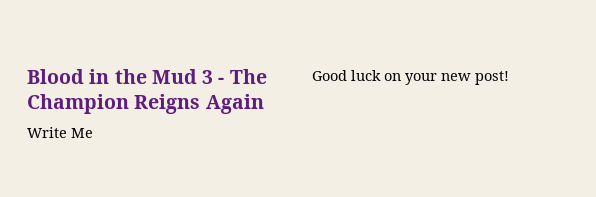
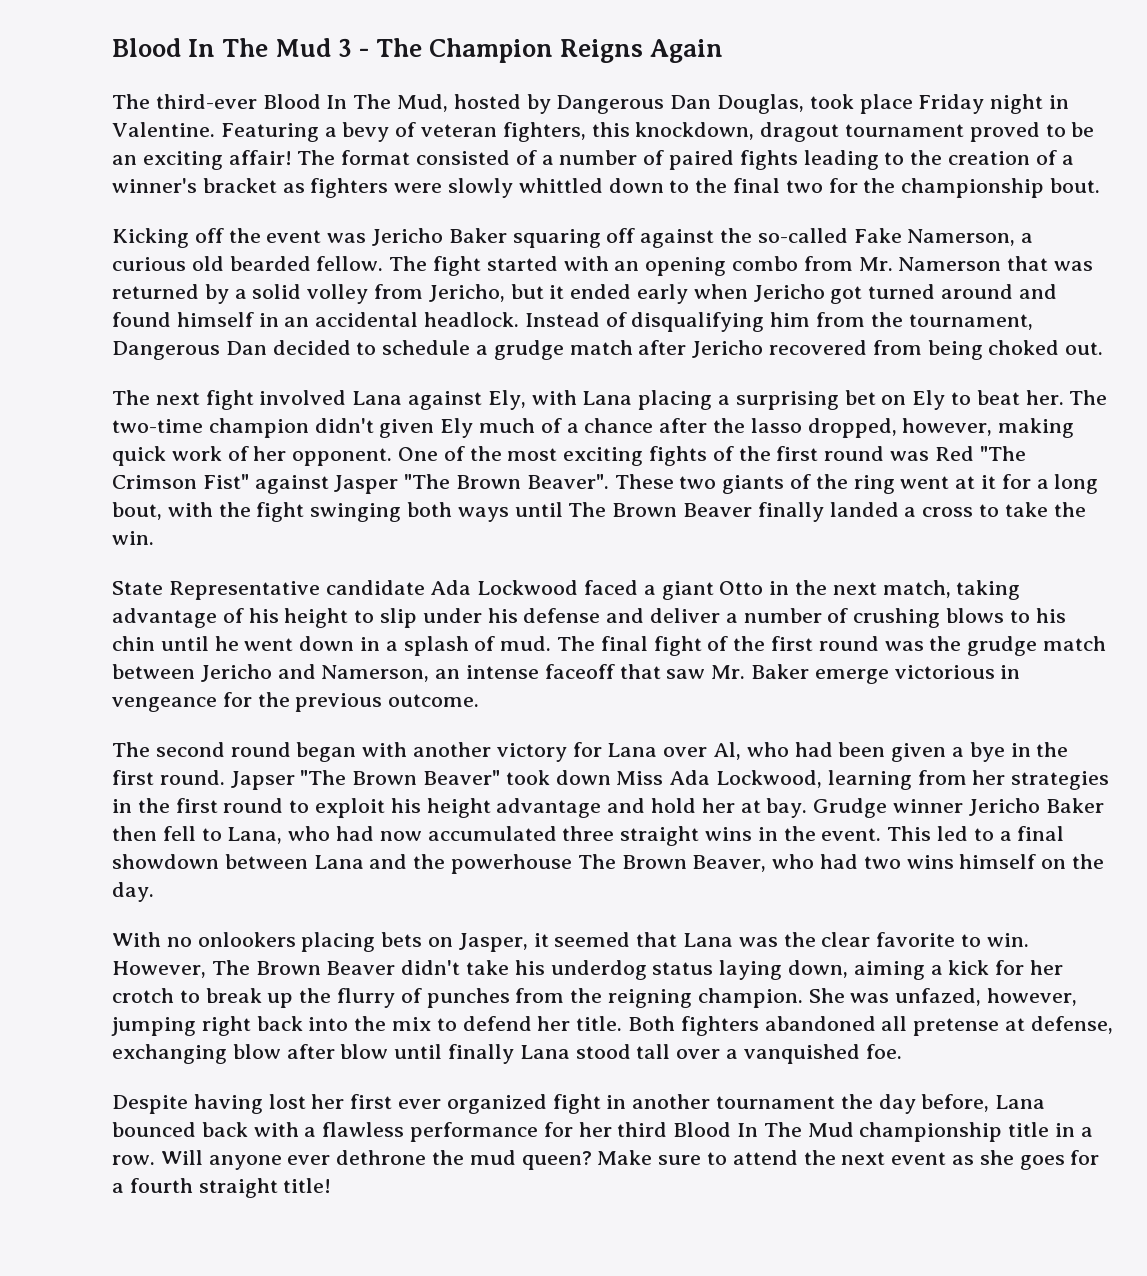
[27,69,147,84] Blood in the -> [112,38,269,57] Blood In The
[27,127,93,138] [312,70,509,85] Write Me // Good luck on your new post! -> [112,94,1070,114] [112,122,1095,142] [112,150,1074,170] [112,178,1101,198] [112,228,1034,248] [112,256,1094,276] [112,284,1057,304] [112,312,1033,332] [112,340,1104,360] [112,390,1108,410] [112,418,1075,438] [112,446,1026,466] [112,474,1099,494] [112,502,1086,522] [112,531,154,545] [112,580,1021,600] [112,608,1066,628] [112,636,1107,656] [112,664,1021,684] [112,692,480,712] [112,742,1069,762] [112,770,1110,790] [112,798,1104,818] [112,826,1065,846] [112,854,1105,874] [112,882,154,902] [112,932,1029,952] [112,960,1064,980] [112,988,1078,1008] [111,1016,1113,1036] [112,1044,902,1064] [112,1094,1046,1114] [112,1122,1093,1142] [112,1150,1100,1170] [112,1178,332,1198] The third-ever Blood In The Mud, hosted by Dangerous Dan Douglas, took place Friday night in Valentine. Featuring a bevy of veteran fighters, this knockdown, dragout tournament proved to be an exciting affair! The format consisted of a number of paired fights leading to the creation of a winner's bracket as fighters were slowly whittled down to the final two for the championship bout. // Kicking off the event was Jericho Baker squaring off against the so-called Fake Namerson, a curious old bearded fellow. The fight started with an opening combo from Mr. Namerson that was returned by a solid volley from Jericho, but it ended early when Jericho got turned around and found himself in an accidental headlock. Instead of disqualifying him from the tournament, Dangerous Dan decided to schedule a grudge match after Jericho recovered from being choked out. // The next fight involved Lana against Ely, with Lana placing a surprising bet on Ely to beat her. The two-time champion didn't given Ely much of a chance after the lasso dropped, however, making quick work of her opponent. One of the most exciting fights of the first round was Red "The Crimson Fist" against Jasper "The Brown Beaver". These two giants of the ring went at it for a long bout, with the fight swinging both ways until The Brown Beaver finally landed a cross to take the win. // State Representative candidate Ada Lockwood faced a giant Otto in the next match, taking advantage of his height to slip under his defense and deliver a number of crushing blows to his chin until he went down in a splash of mud. The final fight of the first round was the grudge match between Jericho and Namerson, an intense faceoff that saw Mr. Baker emerge victorious in vengeance for the previous outcome. // The second round began with another victory for Lana over Al, who had been given a bye in the first round. Japser "The Brown Beaver" took down Miss Ada Lockwood, learning from her strategies in the first round to exploit his height advantage and hold her at bay. Grudge winner Jericho Baker then fell to Lana, who had now accumulated three straight wins in the event. This led to a final showdown between Lana and the powerhouse The Brown Beaver, who had two wins himself on the day. // With no onlookers placing bets on Jasper, it seemed that Lana was the clear favorite to win. However, The Brown Beaver didn't take his underdog status laying down, aiming a kick for her crotch to break up the flurry of punches from the reigning champion. She was unfazed, however, jumping right back into the mix to defend her title. Both fighters abandoned all pretense at defense, exchanging blow after blow until finally Lana stood tall over a vanquished foe. // Despite having lost her first ever organized fight in another tournament the day before, Lana bounced back with a flawless performance for her third Blood In The Mud championship title in a row. Will anyone ever dethrone the mud queen? Make sure to attend the next event as she goes for a fourth straight title!

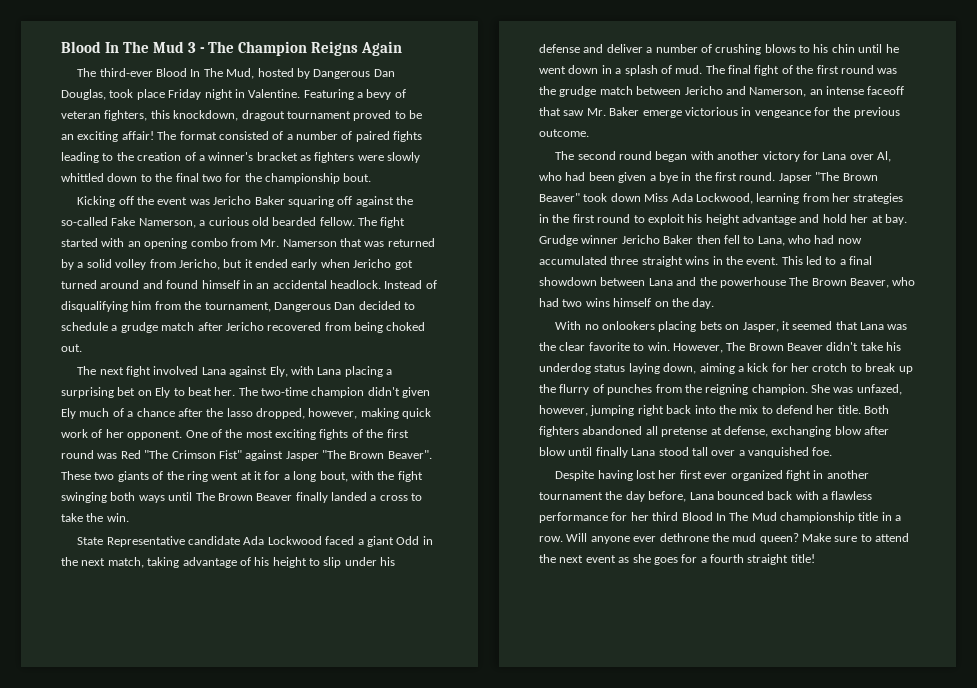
[719,581,764,595] Otto -> [396,536,420,545] Odd

